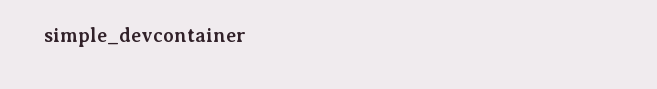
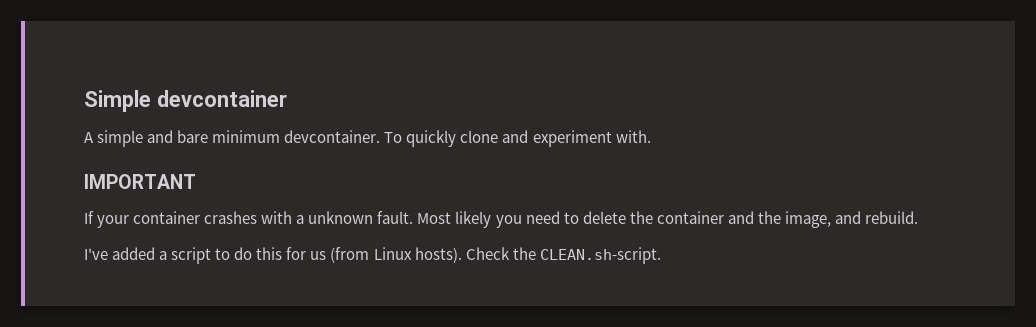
[44,27,246,47] simple_devcontainer -> [84,90,287,112] [84,130,651,147] [84,174,196,189] [84,211,918,228] [84,247,661,264] Simple devcontainer // A simple and bare minimum devcontainer. To quickly clone and experiment with. // IMPORTANT // If your container crashes with a unknown fault. Most likely you need to delete the container and the image, and rebuild. // I've added a script to do this for us (from Linux hosts). Check the CLEAN.sh-script.

